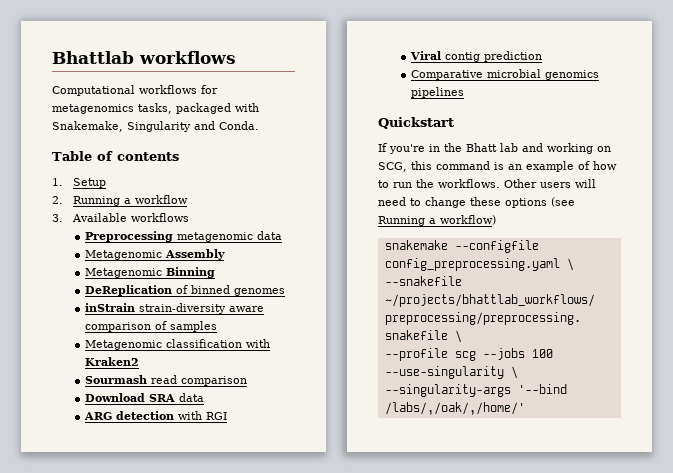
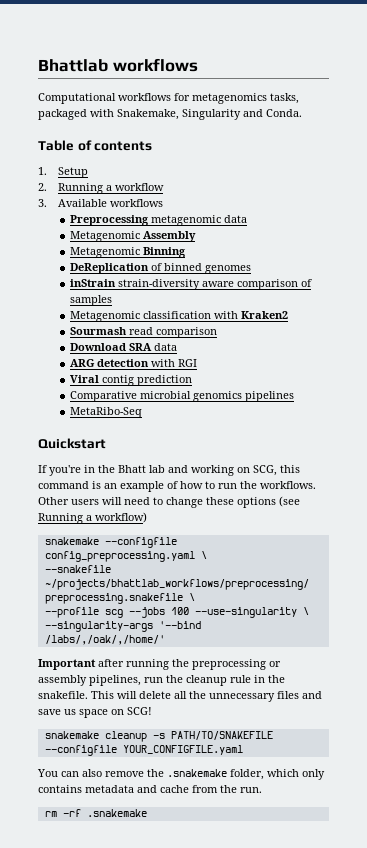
(465, 92) none -> [69,407,142,418] // MetaRibo-Seq
(525, 408) none -> [38,659,281,670] [38,675,285,686] [38,691,322,702] [38,707,152,718] [44,731,273,742] [44,745,243,756] [37,769,325,780] [38,785,262,793] [44,809,147,817] // Important after running the preprocessing or assembly pipelines, run the cleanup rule in the snakefile. This will delete all the unnecessary files and save us space on SCG! // snakemake cleanup -s PATH/TO/SNAKEFILE --configfile YOUR_CONFIGFILE.yaml // You can also remove the .snakemake folder, which only contains metadata and cache from the run. // rm -rf .snakemake

